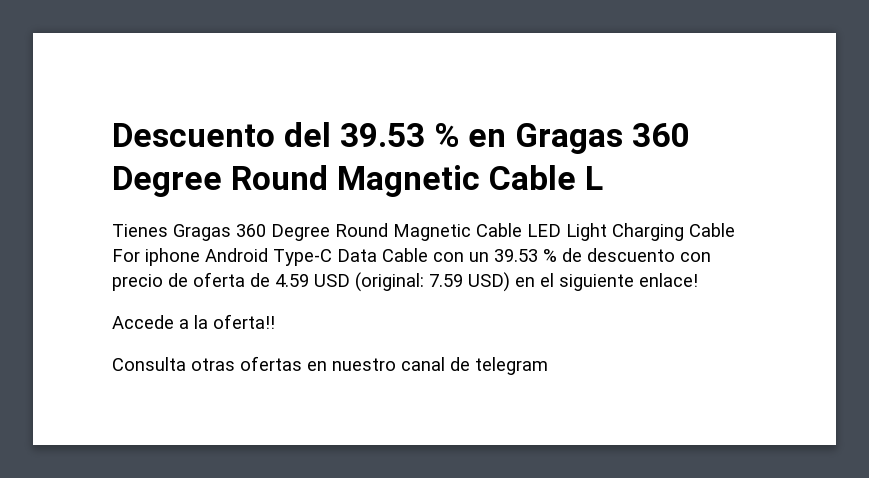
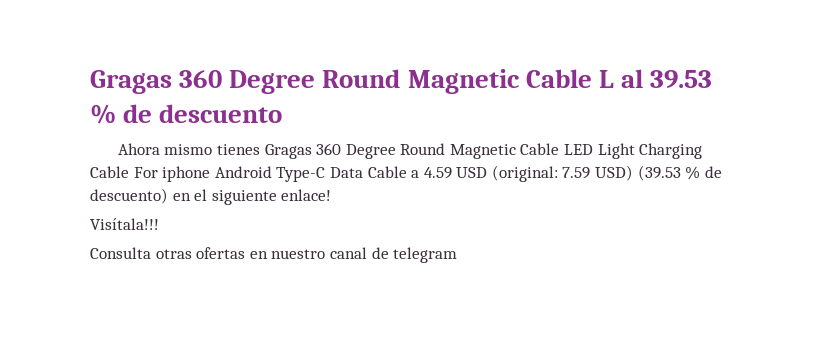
[112,122,507,147] Descuento del 39.53 % en -> (90, 82) none
[112,224,168,237] // Tienes -> [621,69,713,88] [90,104,283,124] [117,143,260,155] al 39.53 % de descuento // Ahora mismo tienes
[433,248,711,262] [112,272,270,291] con un 39.53 % de descuento con precio de oferta de -> [411,170,420,178] a
(510, 282) none -> [637,165,722,181] [90,188,168,204] (39.53 % de descuento)
[112,314,275,329] Accede a la oferta!! -> [90,218,159,230] Visítala!!!

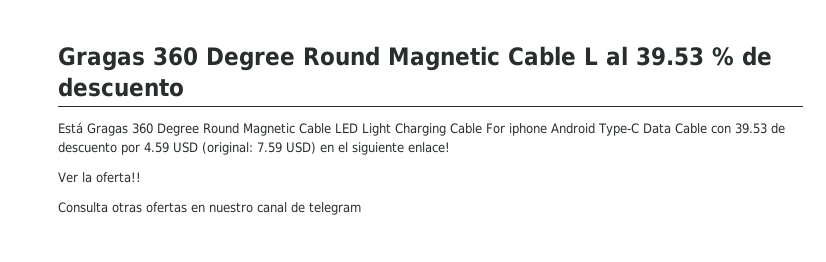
[117,143,260,155] Ahora mismo tienes -> [58,122,83,134] Está
[411,170,420,178] a -> [710,123,785,134] [58,142,140,155] con 39.53 de descuento por
[637,165,722,181] [90,188,168,204] (39.53 % de descuento) -> (316, 148) none
[90,218,159,230] Visítala!!! -> [58,172,141,183] Ver la oferta!!

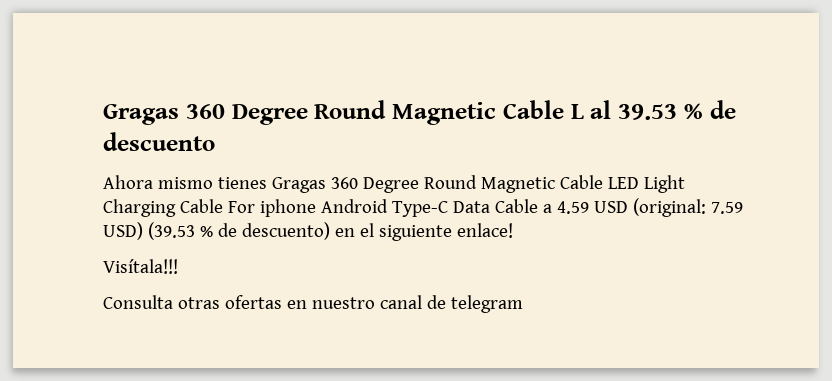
[58,122,83,134] Está -> [103,175,267,189] Ahora mismo tienes
[710,123,785,134] [58,142,140,155] con 39.53 de descuento por -> [542,204,552,213] a
(316, 148) none -> [147,222,330,240] (39.53 % de descuento)
[58,172,141,183] Ver la oferta!! -> [103,259,178,274] Visítala!!!

